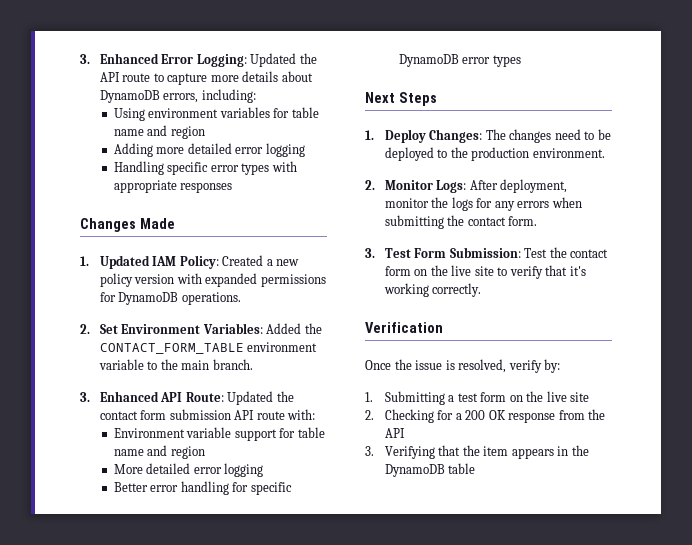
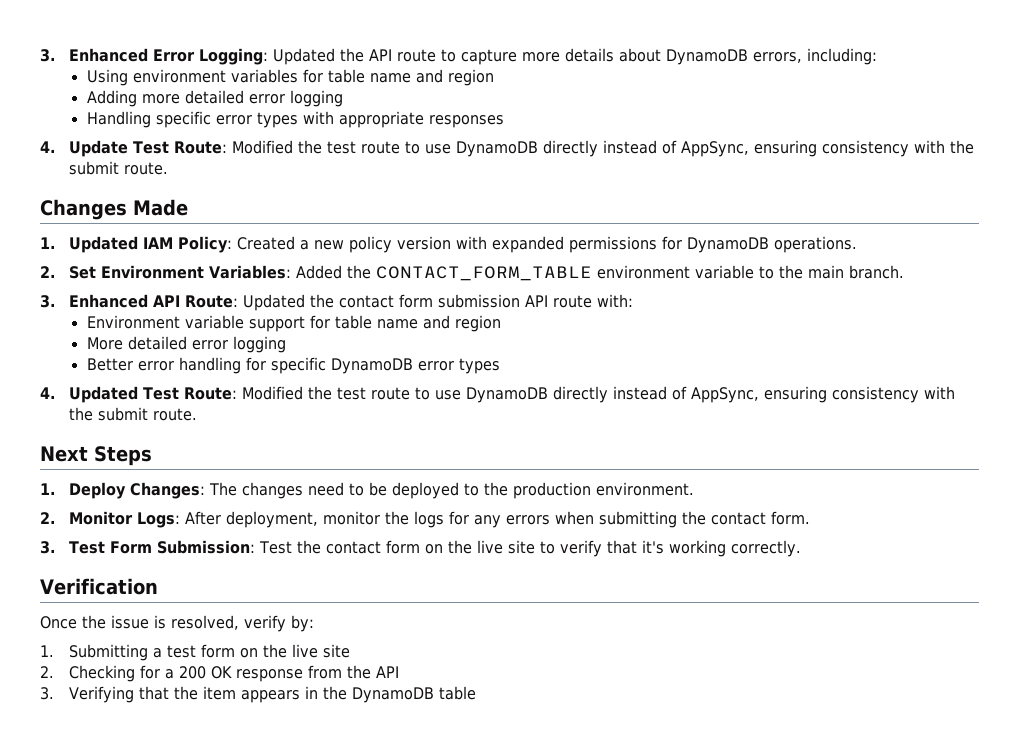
(233, 187) none -> [40,140,975,157] [69,161,169,175] // 4. Update Test Route: Modified the test route to use DynamoDB directly instead of AppSync, ensuring consistency with the submit route.
(521, 61) none -> [40,386,956,403] [69,407,198,421] // 4. Updated Test Route: Modified the test route to use DynamoDB directly instead of AppSync, ensuring consistency with the submit route.

